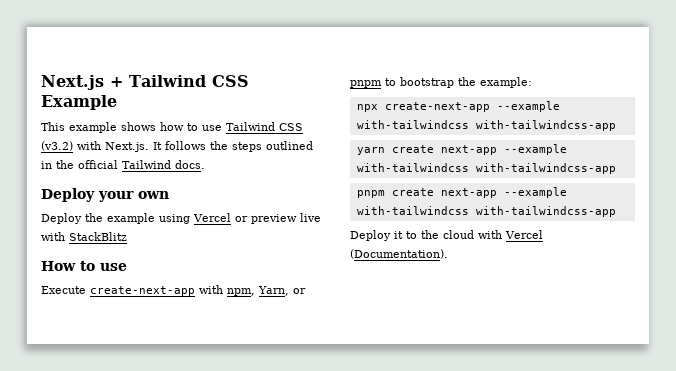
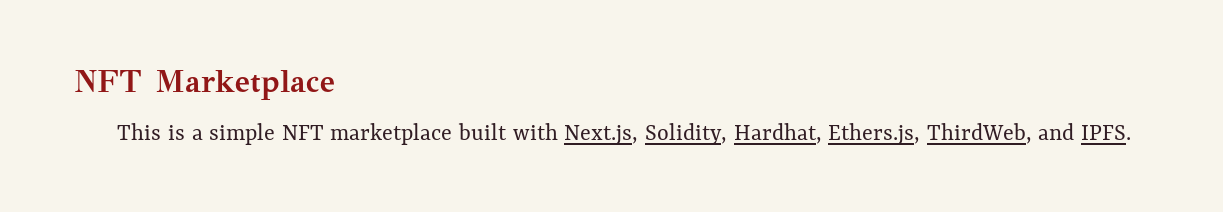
[41,75,249,90] [41,95,117,110] [41,122,303,133] [41,141,313,152] [41,160,205,169] [41,188,169,202] [41,213,321,224] [41,232,127,241] [41,261,127,271] [41,285,306,296] [350,77,532,88] [356,101,560,112] [356,120,616,131] [356,144,567,155] [356,163,616,174] [356,187,567,198] [356,206,616,217] [350,230,543,241] [350,249,448,259] Next.js + Tailwind CSS Example // This example shows how to use Tailwind CSS (v3.2) with Next.js. It follows the steps outlined in the official Tailwind docs. // Deploy your own // Deploy the example using Vercel or preview live with StackBlitz // How to use // Execute create-next-app with npm, Yarn, or pnpm to bootstrap the example: // npx create-next-app --example with-tailwindcss with-tailwindcss-app // yarn create next-app --example with-tailwindcss with-tailwindcss-app // pnpm create next-app --example with-tailwindcss with-tailwindcss-app // Deploy it to the cloud with Vercel (Documentation). -> [74,70,335,100] [117,123,1132,145] NFT Marketplace // This is a simple NFT marketplace built with Next.js, Solidity, Hardhat, Ethers.js, ThirdWeb, and IPFS.

